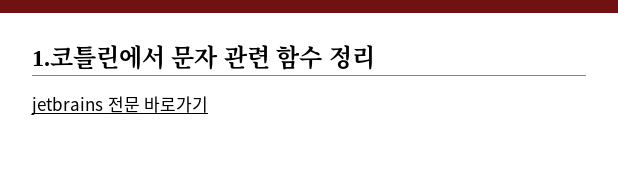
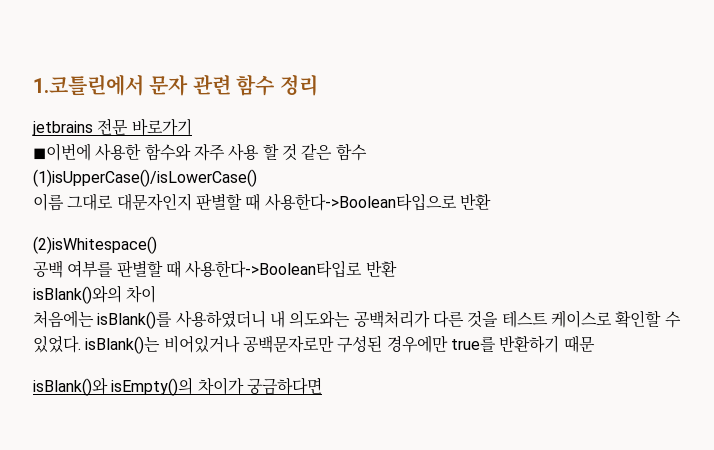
(209, 104) none -> [33,143,367,161] [33,169,257,187] [33,193,491,211] [33,236,157,254] [33,260,397,278] [33,285,157,304] [33,310,681,329] [33,335,595,354] [33,377,322,396] // ◼이번에 사용한 함수와 자주 사용 할 것 같은 함수 // (1)isUpperCase()/isLowerCase() // 이름 그대로 대문자인지 판별할 때 사용한다->Boolean타입으로 반환 // (2)isWhitespace() // 공백 여부를 판별할 때 사용한다->Boolean타입로 반환 // isBlank()와의 차이 // 처음에는 isBlank()를 사용하였더니 내 의도와는 공백처리가 다른 것을 테스트 케이스로 확인할 수 있었다. isBlank()는 비어있거나 공백문자로만 구성된 경우에만 true를 반환하기 때문 // isBlank()와 isEmpty()의 차이가 궁금하다면

